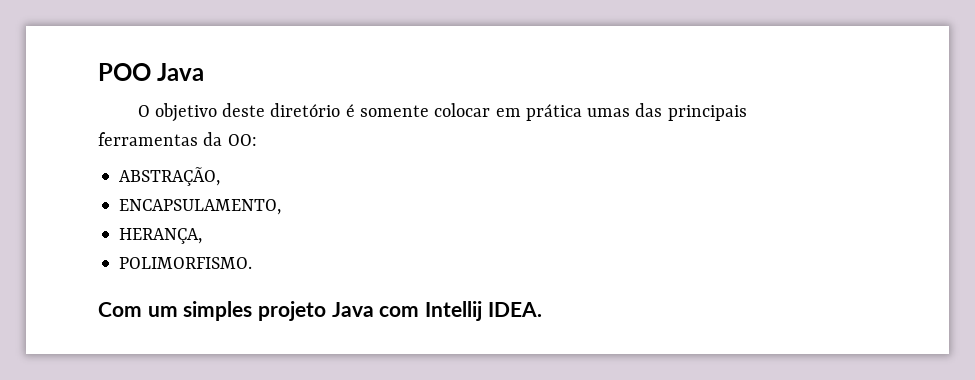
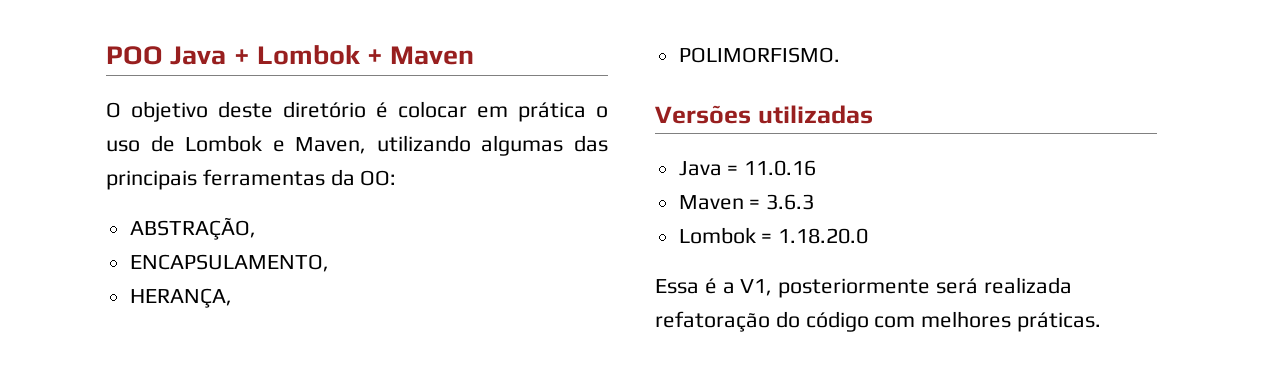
(205, 72) none -> [233,45,475,65] + Lombok + Maven
[359,105,429,117] somente -> (388, 110) none
[587,108,631,117] umas -> [596,106,608,118] [106,135,564,156] o uso de Lombok e Maven, utilizando algumas
[98,301,542,321] Com um simples projeto Java com Intellij IDEA. -> [655,105,873,124] [678,160,817,176] [678,194,815,210] [678,227,869,244] [655,277,1072,298] [655,311,1102,332] Versões utilizadas // Java = 11.0.16 // Maven = 3.6.3 // Lombok = 1.18.20.0 // Essa é a V1, posteriormente será realizada refatoração do código com melhores práticas.

